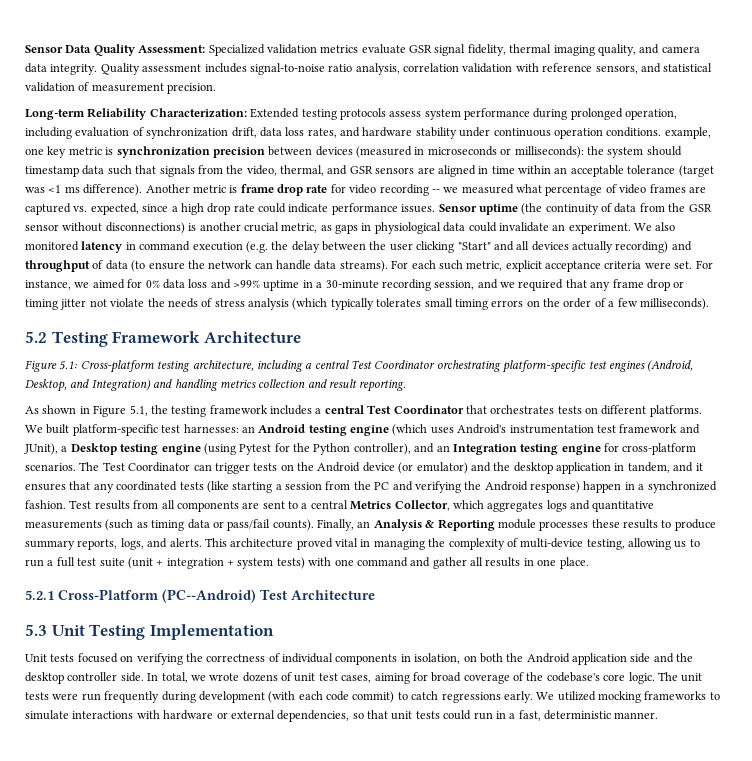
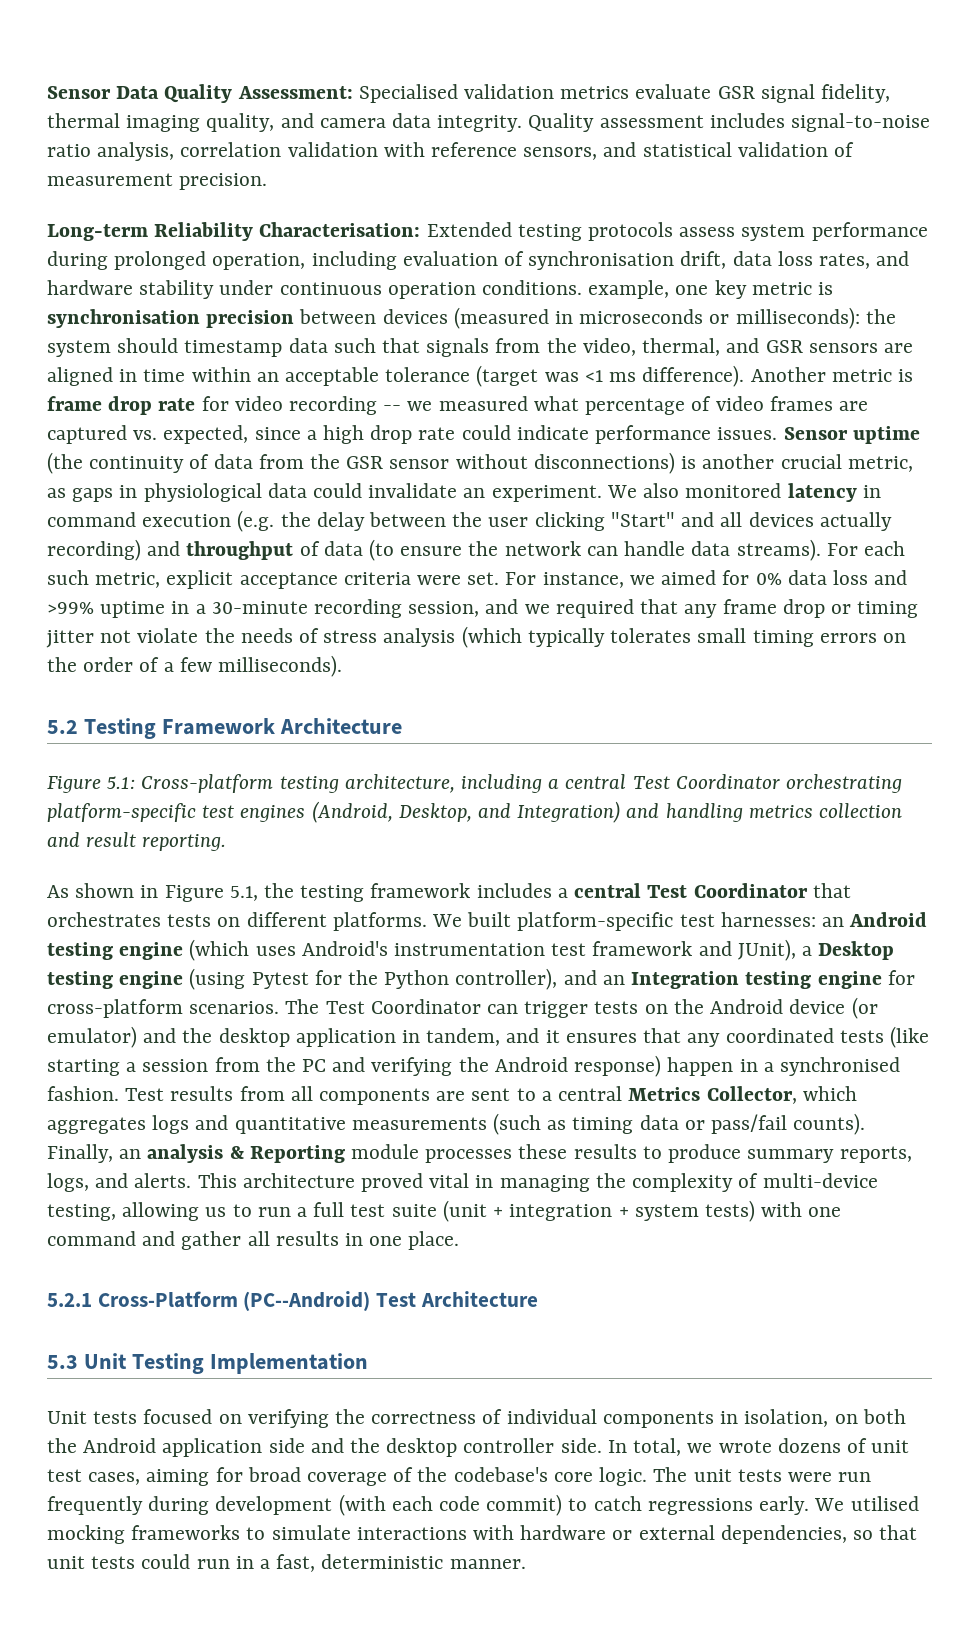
[208,44,265,56] Specialized -> [358,84,458,103] Specialised
[149,108,247,118] Characterization: -> [259,222,421,237] Characterisation:
[146,127,229,139] synchronization -> [528,251,675,270] synchronisation
[116,146,210,158] synchronization -> [47,309,200,328] synchronisation
[647,481,717,493] synchronized -> [779,1057,900,1076] synchronised
[373,519,422,531] Analysis -> [147,1144,224,1163] analysis
[557,691,596,701] utilized -> [850,1496,919,1511] utilised

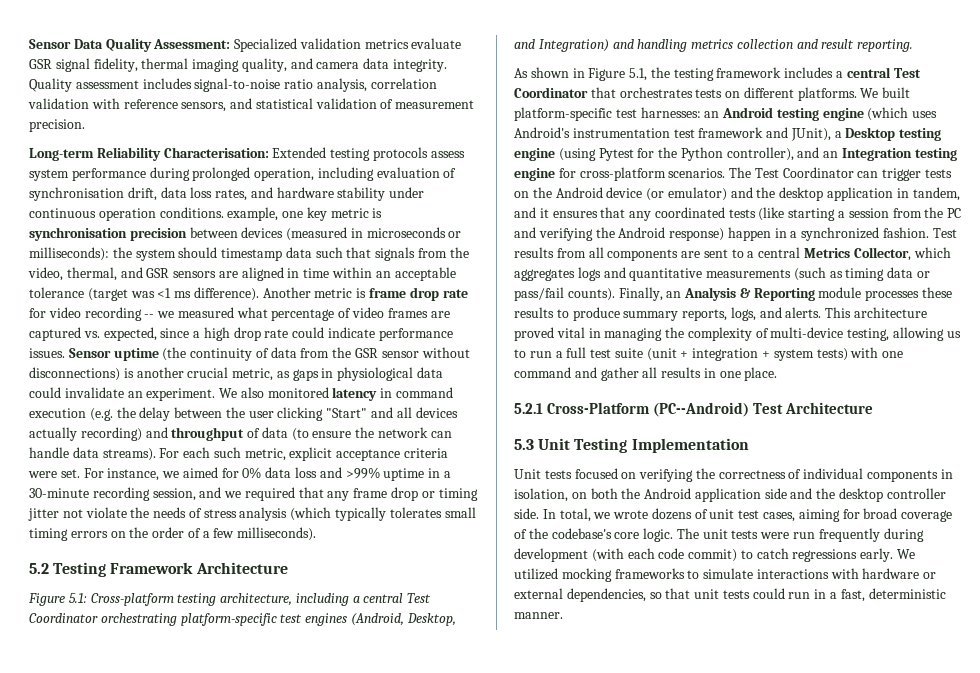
[358,84,458,103] Specialised -> [234,38,298,52] Specialized
[779,1057,900,1076] synchronised -> [801,227,880,241] synchronized
[147,1144,224,1163] analysis -> [684,287,737,301] Analysis
[850,1496,919,1511] utilised -> [514,568,558,580] utilized

